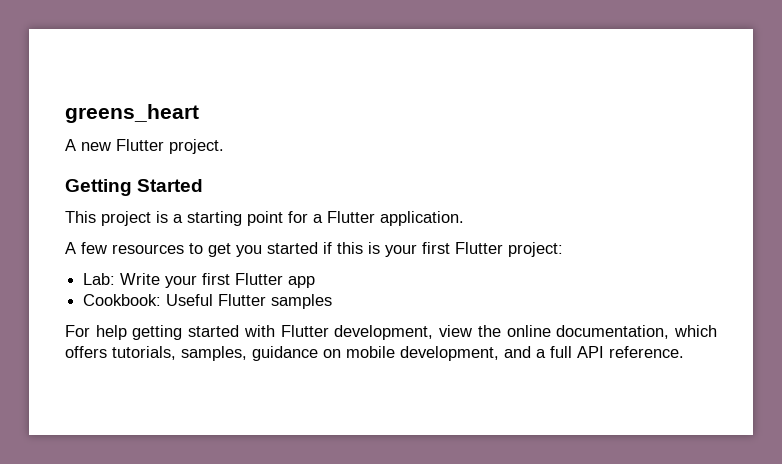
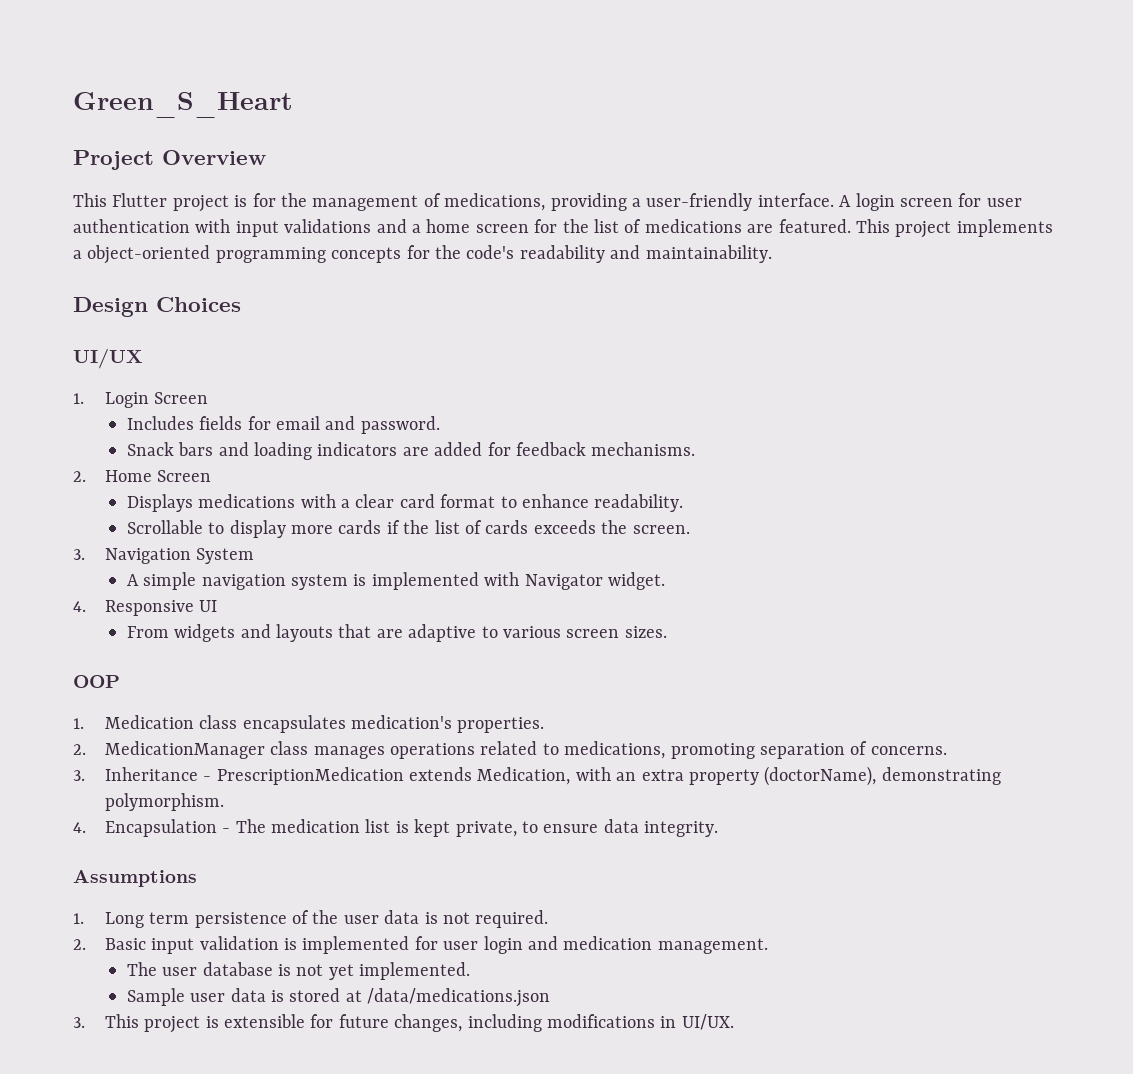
[65,104,199,123] [65,139,224,154] [65,179,204,196] [65,211,464,226] [65,242,563,257] [83,273,316,288] [83,294,333,309] [65,325,718,340] [65,346,684,361] greens_heart // A new Flutter project. // Getting Started // This project is a starting point for a Flutter application. // A few resources to get you started if this is your first Flutter project: // Lab: Write your first Flutter app // Cookbook: Useful Flutter samples // For help getting started with Flutter development, view the online documentation, which offers tutorials, samples, guidance on mobile development, and a full API reference. -> [73,92,293,118] [73,150,266,170] [73,193,1022,212] [73,219,1053,238] [73,245,772,264] [73,297,241,317] [73,348,143,369] [73,392,209,408] [126,416,440,434] [126,442,696,460] [73,470,212,482] [126,494,684,512] [126,520,690,538] [73,548,255,564] [126,572,666,590] [73,600,218,616] [126,624,667,642] [73,675,120,688] [73,715,545,733] [73,741,947,759] [73,766,1001,786] [104,793,224,811] [73,819,719,837] [73,870,197,887] [73,910,549,928] [73,936,768,954] [126,962,471,980] [126,988,551,1007] [73,1014,734,1033] Green_S_Heart // Project Overview // This Flutter project is for the management of medications, providing a user-friendly interface. A login screen for user authentication with input validations and a home screen for the list of medications are featured. This project implements a object-oriented programming concepts for the code's readability and maintainability. // Design Choices // UI/UX // 1. Login Screen // Includes fields for email and password. // Snack bars and loading indicators are added for feedback mechanisms. // 2. Home Screen // Displays medications with a clear card format to enhance readability. // Scrollable to display more cards if the list of cards exceeds the screen. // 3. Navigation System // A simple navigation system is implemented with Navigator widget. // 4. Responsive UI // From widgets and layouts that are adaptive to various screen sizes. // OOP // 1. Medication class encapsulates medication's properties. // 2. MedicationManager class manages operations related to medications, promoting separation of concerns. // 3. Inheritance - PrescriptionMedication extends Medication, with an extra property (doctorName), demonstrating polymorphism. // 4. Encapsulation - The medication list is kept private, to ensure data integrity. // Assumptions // 1. Long term persistence of the user data is not required. // 2. Basic input validation is implemented for user login and medication management. // The user database is not yet implemented. // Sample user data is stored at /data/medications.json // 3. This project is extensible for future changes, including modifications in UI/UX.

